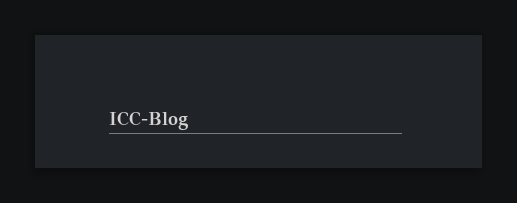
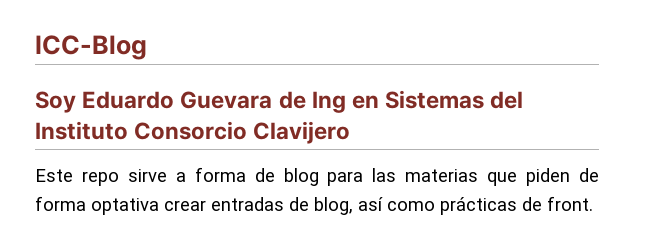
(188, 120) none -> [35,90,524,113] [35,121,351,144] [35,167,599,186] [35,196,593,215] // Soy Eduardo Guevara de Ing en Sistemas del Instituto Consorcio Clavijero // Este repo sirve a forma de blog para las materias que piden de forma optativa crear entradas de blog, así como prácticas de front.

